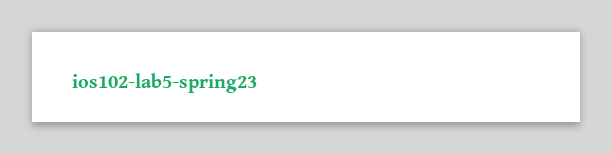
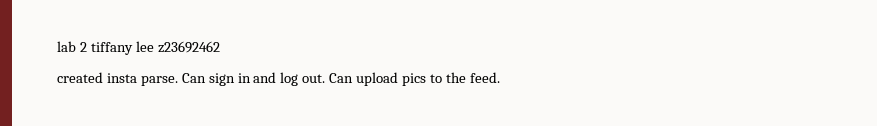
[72,73,257,93] ios102-lab5-spring23 -> [57,41,220,55] [57,72,500,86] lab 2 tiffany lee z23692462 // created insta parse. Can sign in and log out. Can upload pics to the feed.

